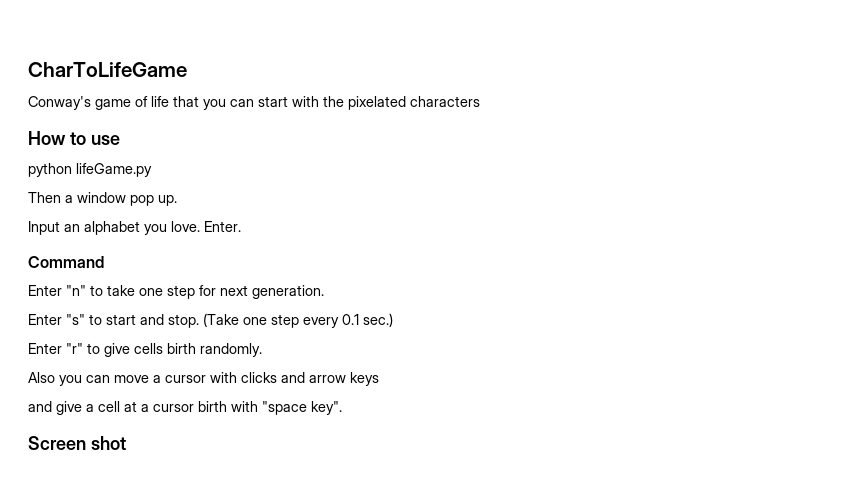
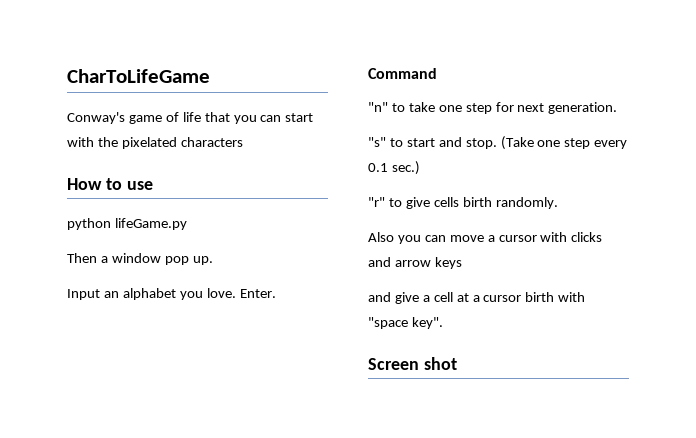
[28,285,62,296] Enter -> (437, 73) none
[28,314,62,325] Enter -> (618, 108) none
[28,343,62,354] Enter -> (420, 168) none

